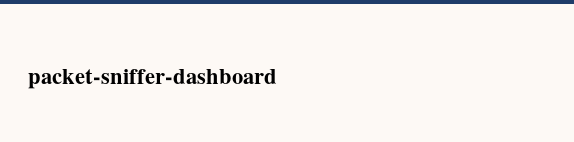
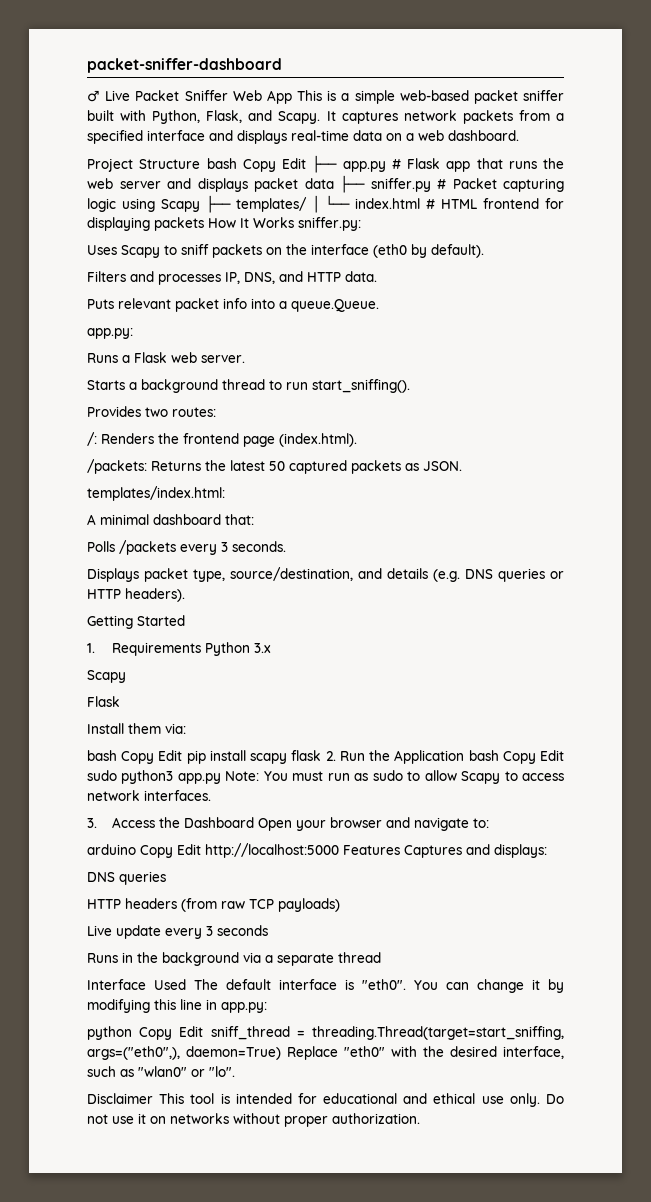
(277, 79) none -> [87,90,564,104] [87,110,564,124] [87,130,519,144] [87,155,564,173] [87,175,564,193] [87,195,565,213] [87,217,361,231] [87,244,484,258] [87,271,377,285] [87,298,379,312] [87,328,133,339] [87,352,245,363] [87,379,410,393] [87,406,216,417] [87,432,357,447] [87,459,462,474] [87,486,225,501] [87,514,254,525] [87,540,286,555] [87,567,564,582] [87,588,185,602] [87,615,185,629] [87,642,272,656] [87,670,126,683] [87,696,120,707] [87,723,186,734] [87,750,564,764] [87,770,564,784] [87,790,211,801] [87,817,490,831] [87,843,547,858] [87,871,166,885] [87,898,340,912] [87,925,268,939] [87,952,381,966] [87,979,564,993] [87,999,267,1013] [87,1026,564,1040] [87,1046,564,1060] [87,1066,235,1077] [87,1093,564,1107] [87,1113,420,1127] // ♂ Live Packet Sniffer Web App This is a simple web-based packet sniffer built with Python, Flask, and Scapy. It captures network packets from a specified interface and displays real-time data on a web dashboard. // Project Structure bash Copy Edit ├── app.py # Flask app that runs the web server and displays packet data ├── sniffer.py # Packet capturing logic using Scapy ├── templates/ │ └── index.html # HTML frontend for displaying packets How It Works sniffer.py: // Uses Scapy to sniff packets on the interface (eth0 by default). // Filters and processes IP, DNS, and HTTP data. // Puts relevant packet info into a queue.Queue. // app.py: // Runs a Flask web server. // Starts a background thread to run start_sniffing(). // Provides two routes: // /: Renders the frontend page (index.html). // /packets: Returns the latest 50 captured packets as JSON. // templates/index.html: // A minimal dashboard that: // Polls /packets every 3 seconds. // Displays packet type, source/destination, and details (e.g. DNS queries or HTTP headers). // Getting Started // 1. Requirements Python 3.x // Scapy // Flask // Install them via: // bash Copy Edit pip install scapy flask 2. Run the Application bash Copy Edit sudo python3 app.py Note: You must run as sudo to allow Scapy to access network interfaces. // 3. Access the Dashboard Open your browser and navigate to: // arduino Copy Edit http://localhost:5000 Features Captures and displays: // DNS queries // HTTP headers (from raw TCP payloads) // Live update every 3 seconds // Runs in the background via a separate thread // Interface Used The default interface is "eth0". You can change it by modifying this line in app.py: // python Copy Edit sniff_thread = threading.Thread(target=start_sniffing, args=("eth0",), daemon=True) Replace "eth0" with the desired interface, such as "wlan0" or "lo". // Disclaimer This tool is intended for educational and ethical use only. Do not use it on networks without proper authorization.

